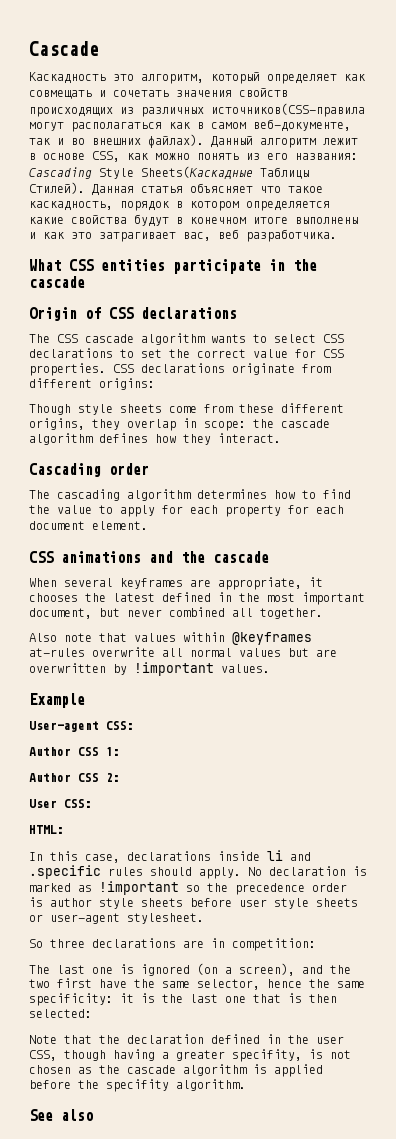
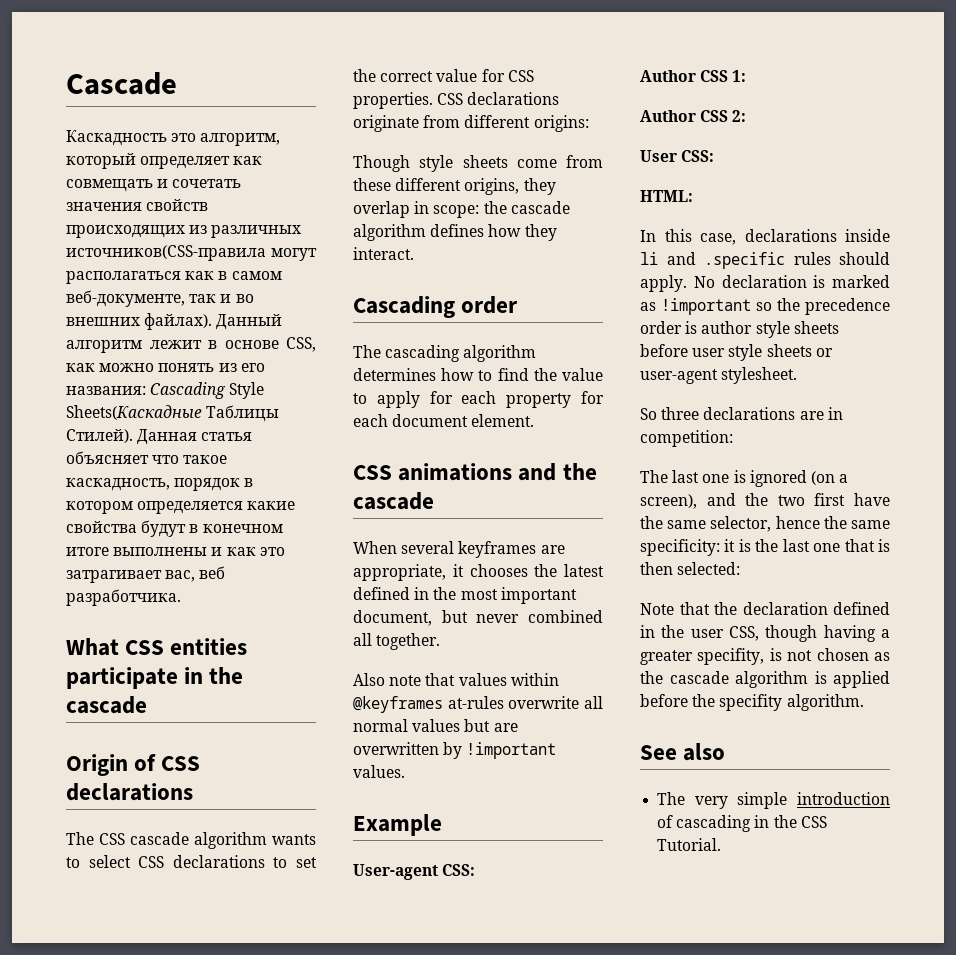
(93, 1115) none -> [657,792,890,809] [657,815,827,832] [657,838,722,851] // The very simple introduction of cascading in the CSS Tutorial.

